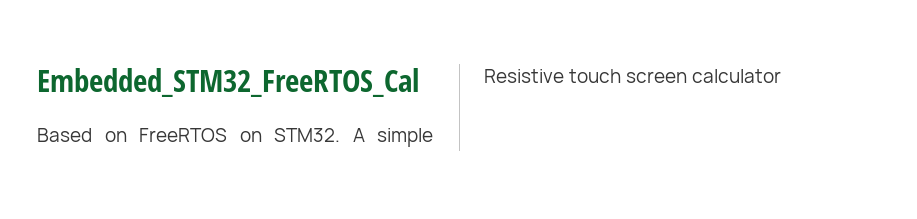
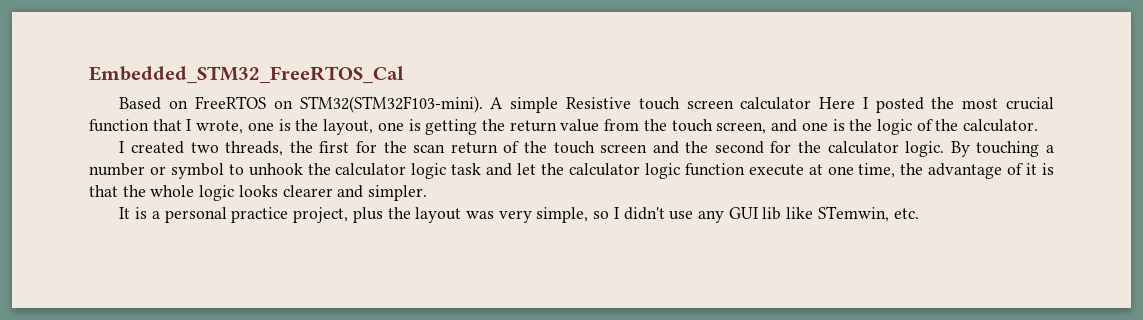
[274,128,340,142] STM32. -> [299,96,483,113] STM32(STM32F103-mini).
(782, 76) none -> [819,97,1055,113] [89,119,1039,135] [119,141,1054,157] [89,163,1054,179] [89,185,428,201] [119,206,919,223] Here I posted the most crucial function that I wrote, one is the layout, one is getting the return value from the touch screen, and one is the logic of the calculator. // I created two threads, the first for the scan return of the touch screen and the second for the calculator logic. By touching a number or symbol to unhook the calculator logic task and let the calculator logic function execute at one time, the advantage of it is that the whole logic looks clearer and simpler. // It is a personal practice project, plus the layout was very simple, so I didn't use any GUI lib like STemwin, etc.

